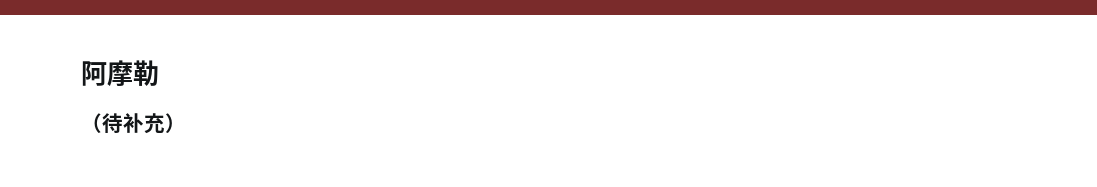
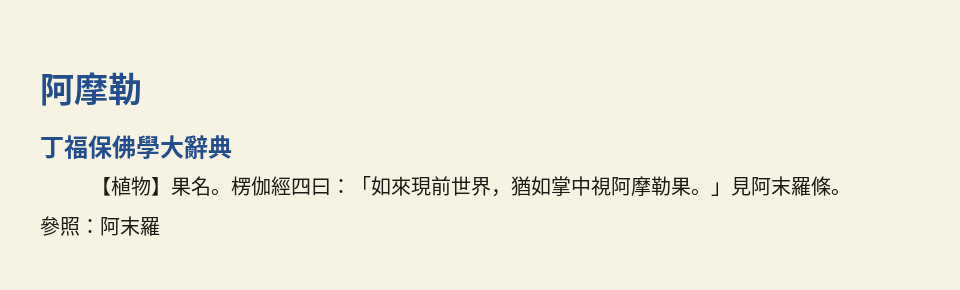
[81,113,186,134] （待补充） -> [40,135,232,160] [90,176,851,197] [40,216,160,236] 丁福保佛學大辭典 // 【植物】果名。楞伽經四曰：「如來現前世界，猶如掌中視阿摩勒果。」見阿末羅條。 // 參照：阿末羅

